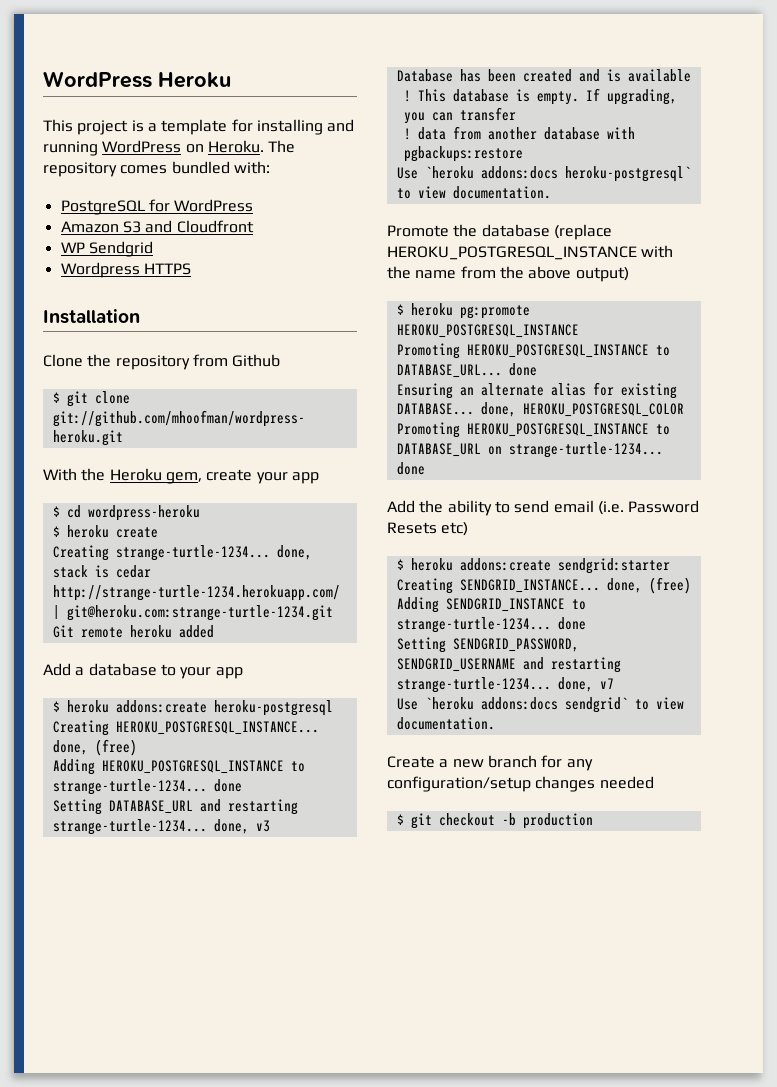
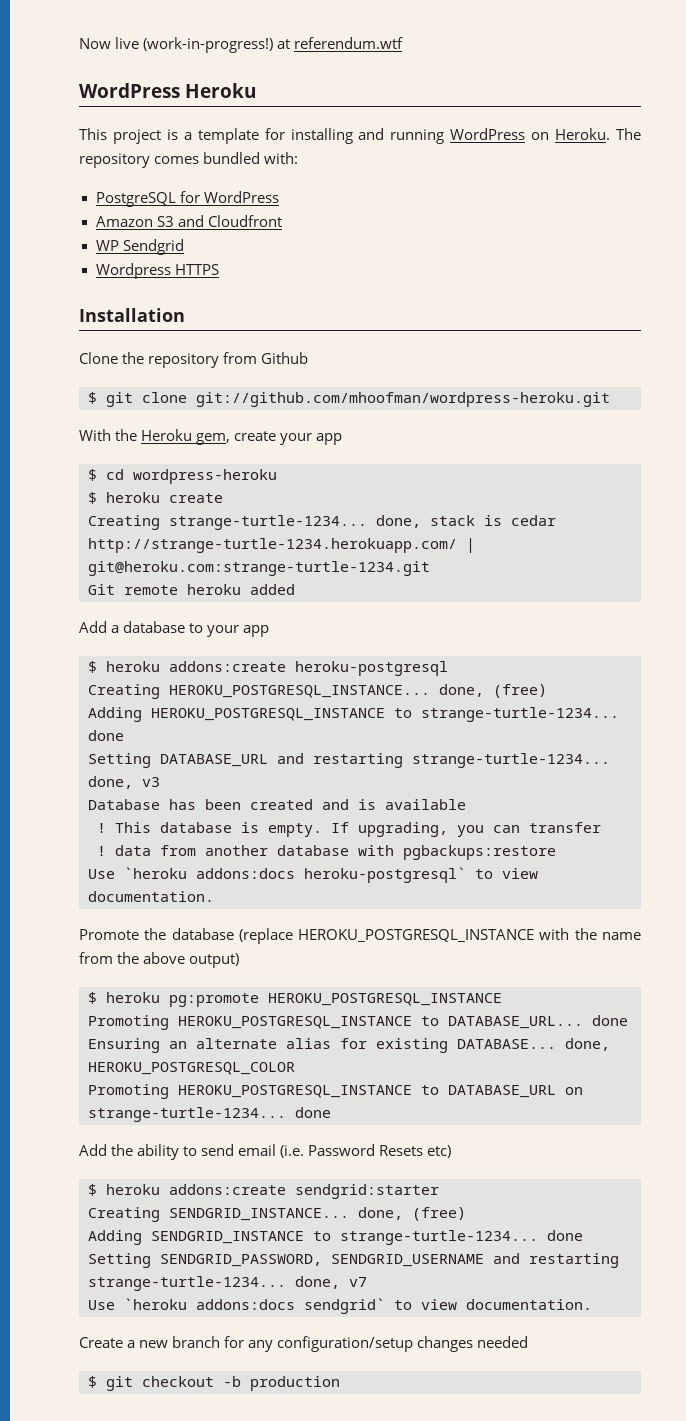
(43, 79) none -> [79,37,404,53] Now live (work-in-progress!) at referendum.wtf //

